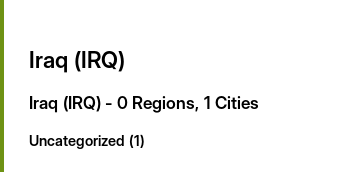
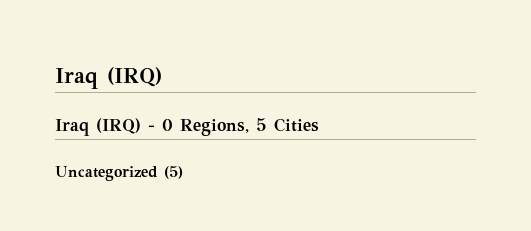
[203,96,210,109] 1 -> [256,118,267,131] 5
[128,134,145,148] (1) -> [164,166,183,179] (5)

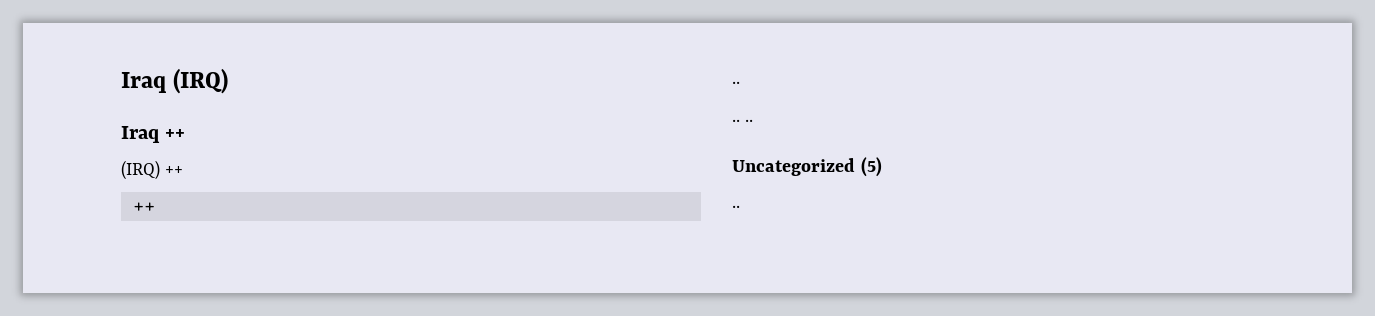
[96,118,319,136] (IRQ) - 0 Regions, 5 Cities -> [165,129,186,139] [121,160,184,180] [132,202,155,212] [732,81,740,84] [732,119,754,122] ++ // (IRQ) ++ // ++ // .. // .. ..
(183, 172) none -> [732,205,740,208] // ..

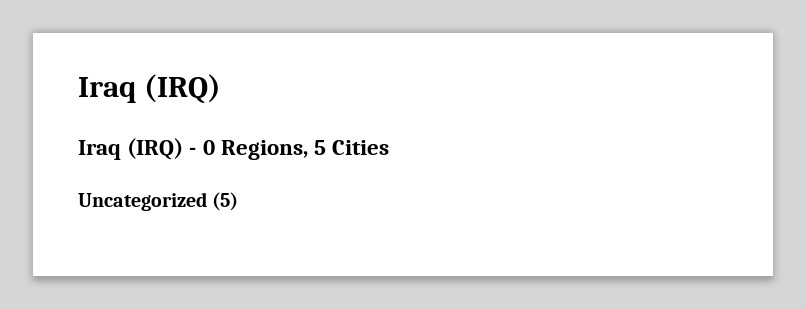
[165,129,186,139] [121,160,184,180] [132,202,155,212] [732,81,740,84] [732,119,754,122] ++ // (IRQ) ++ // ++ // .. // .. .. -> [127,138,390,160] (IRQ) - 0 Regions, 5 Cities
[732,205,740,208] // .. -> (239, 201) none

